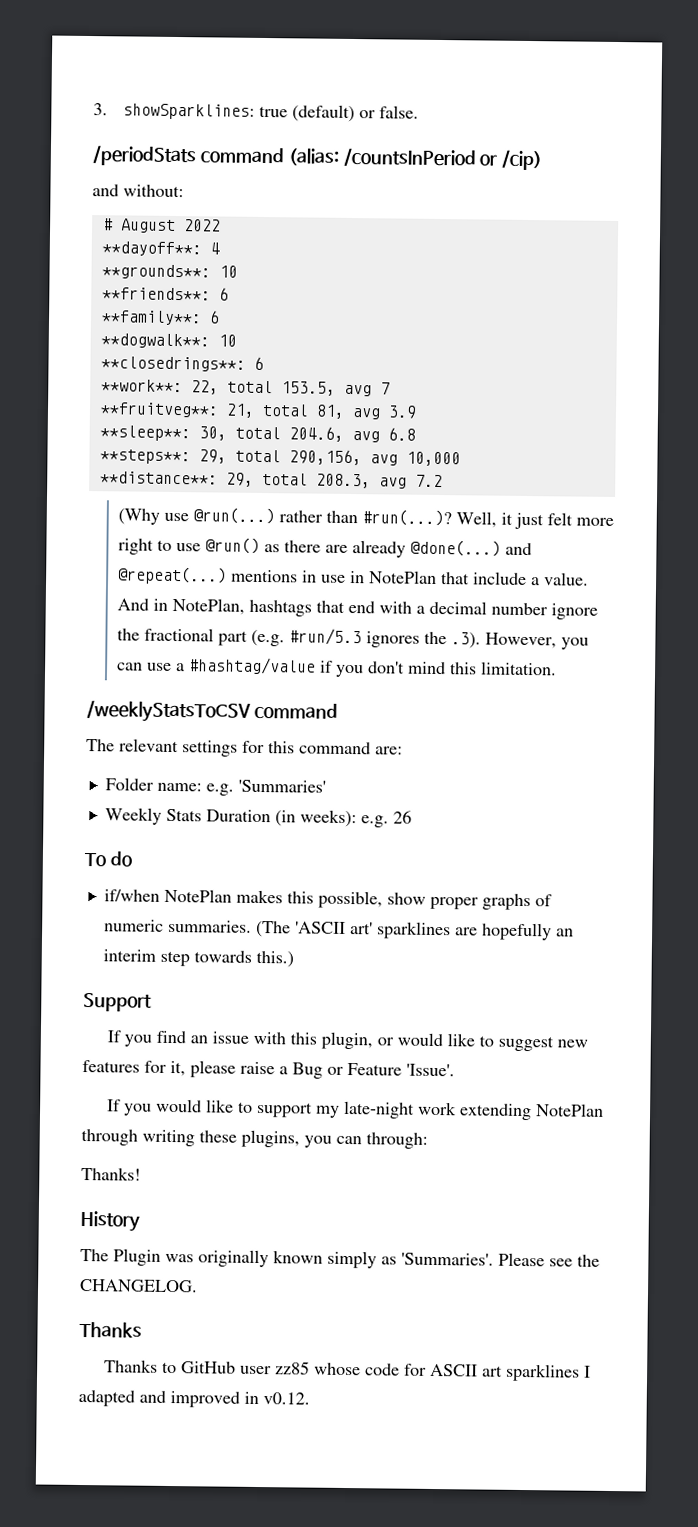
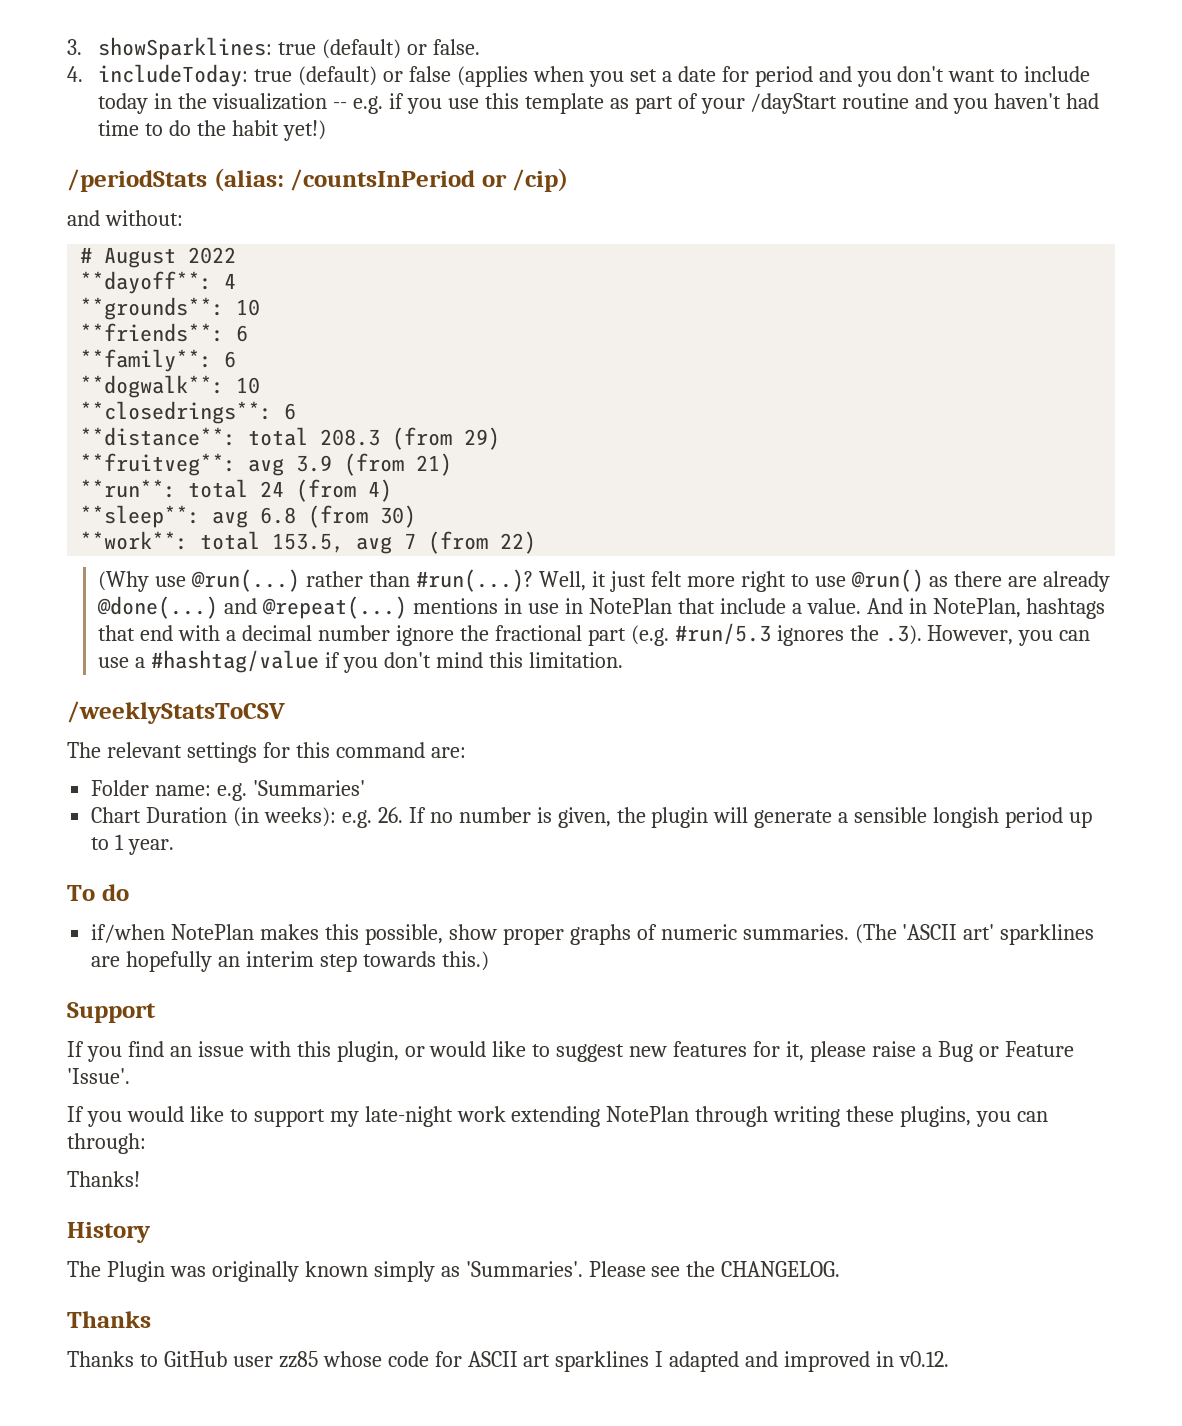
(420, 112) none -> [67,64,1091,87] [98,93,1100,114] [98,120,327,141] // 4. includeToday: true (default) or false (applies when you set a date for period and you don't want to include today in the visualization -- e.g. if you use this template as part of your /dayStart routine and you haven't had time to do the habit yet!)
[199,147,284,165] command -> (207, 180) none
(264, 363) none -> [80,427,501,450] [80,453,453,476] [80,479,393,502] [80,505,417,528] // **distance**: total 208.3 (from 29) // **fruitveg**: avg 3.9 (from 21) // **run**: total 24 (from 4) // **sleep**: avg 6.8 (from 30)
[190,380,219,395] 22, -> (189, 540) none
[99,402,417,420] [99,425,416,443] [99,449,461,467] [99,471,443,489] // **fruitveg**: 21, total 81, avg 3.9 // **sleep**: 30, total 204.6, avg 6.8 // **steps**: 29, total 290,156, avg 10,000 // **distance**: 29, total 208.3, avg 7.2 -> [428,531,537,554] (from 22)
[253,702,338,720] command -> (285, 712) none
[104,807,202,825] Weekly Stats -> [91,807,142,823] Chart
[392,810,412,824] 26 -> [377,807,1093,828] [91,834,175,855] 26. If no number is given, the plugin will generate a sensible longish period up to 1 year.

